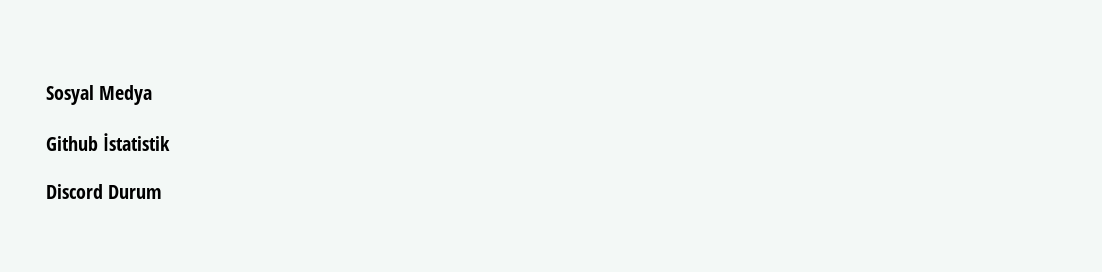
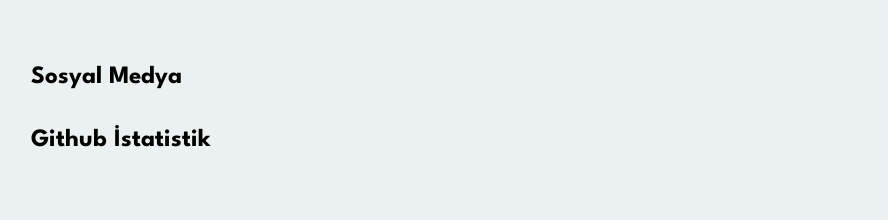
[46,184,163,199] // Discord Durum -> (211, 135) none

